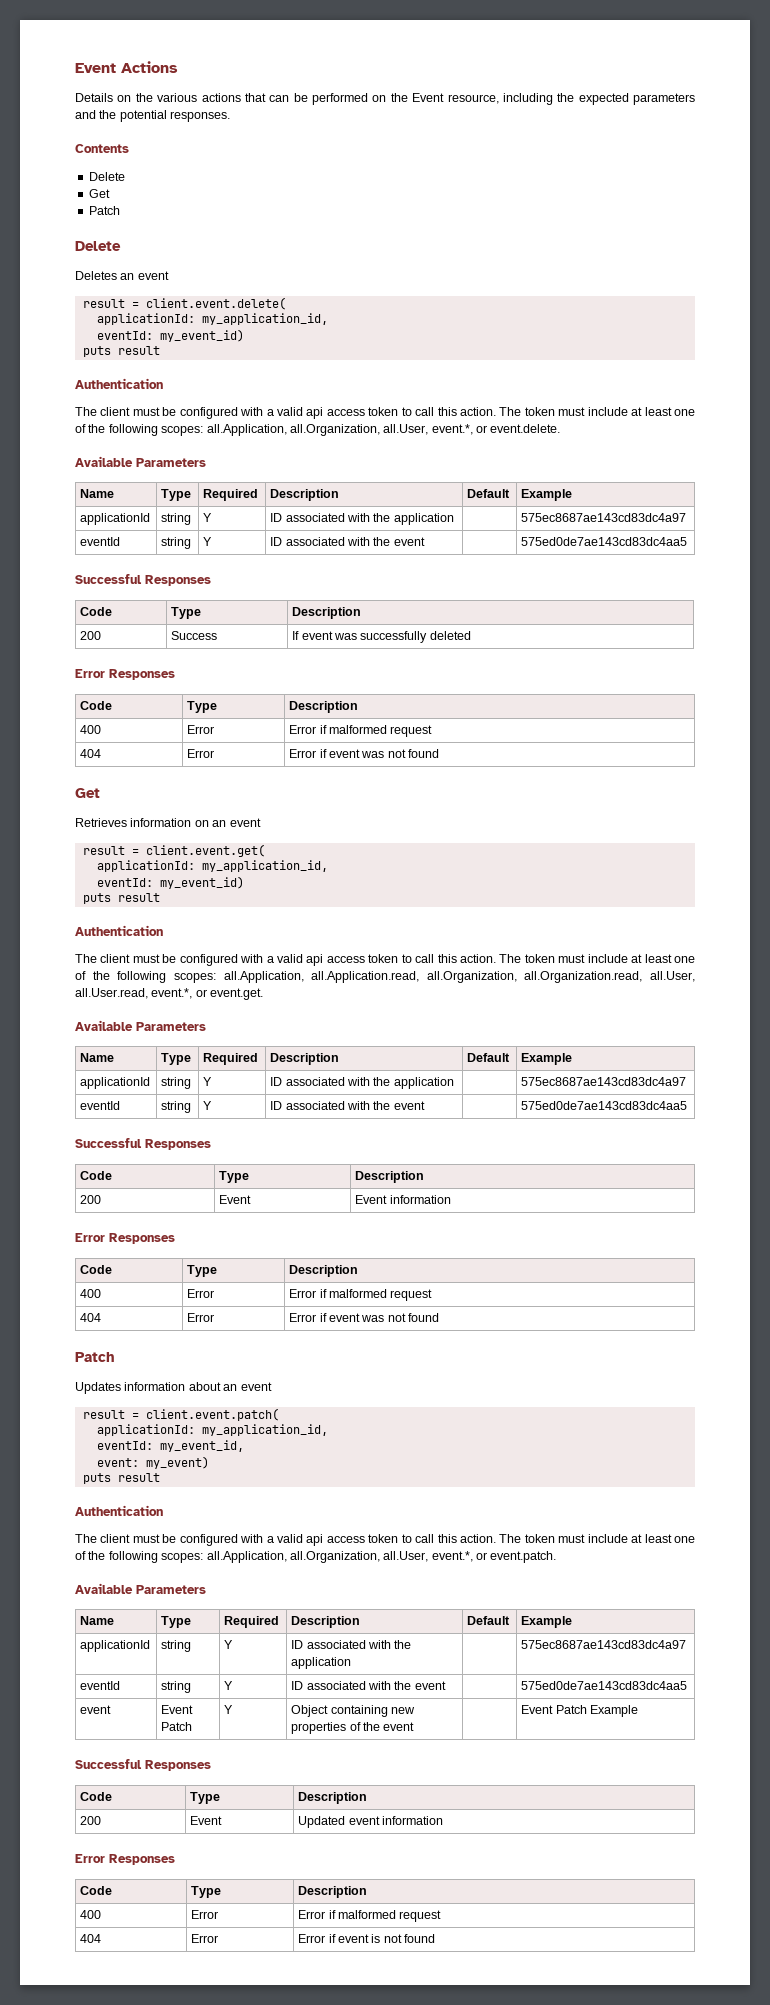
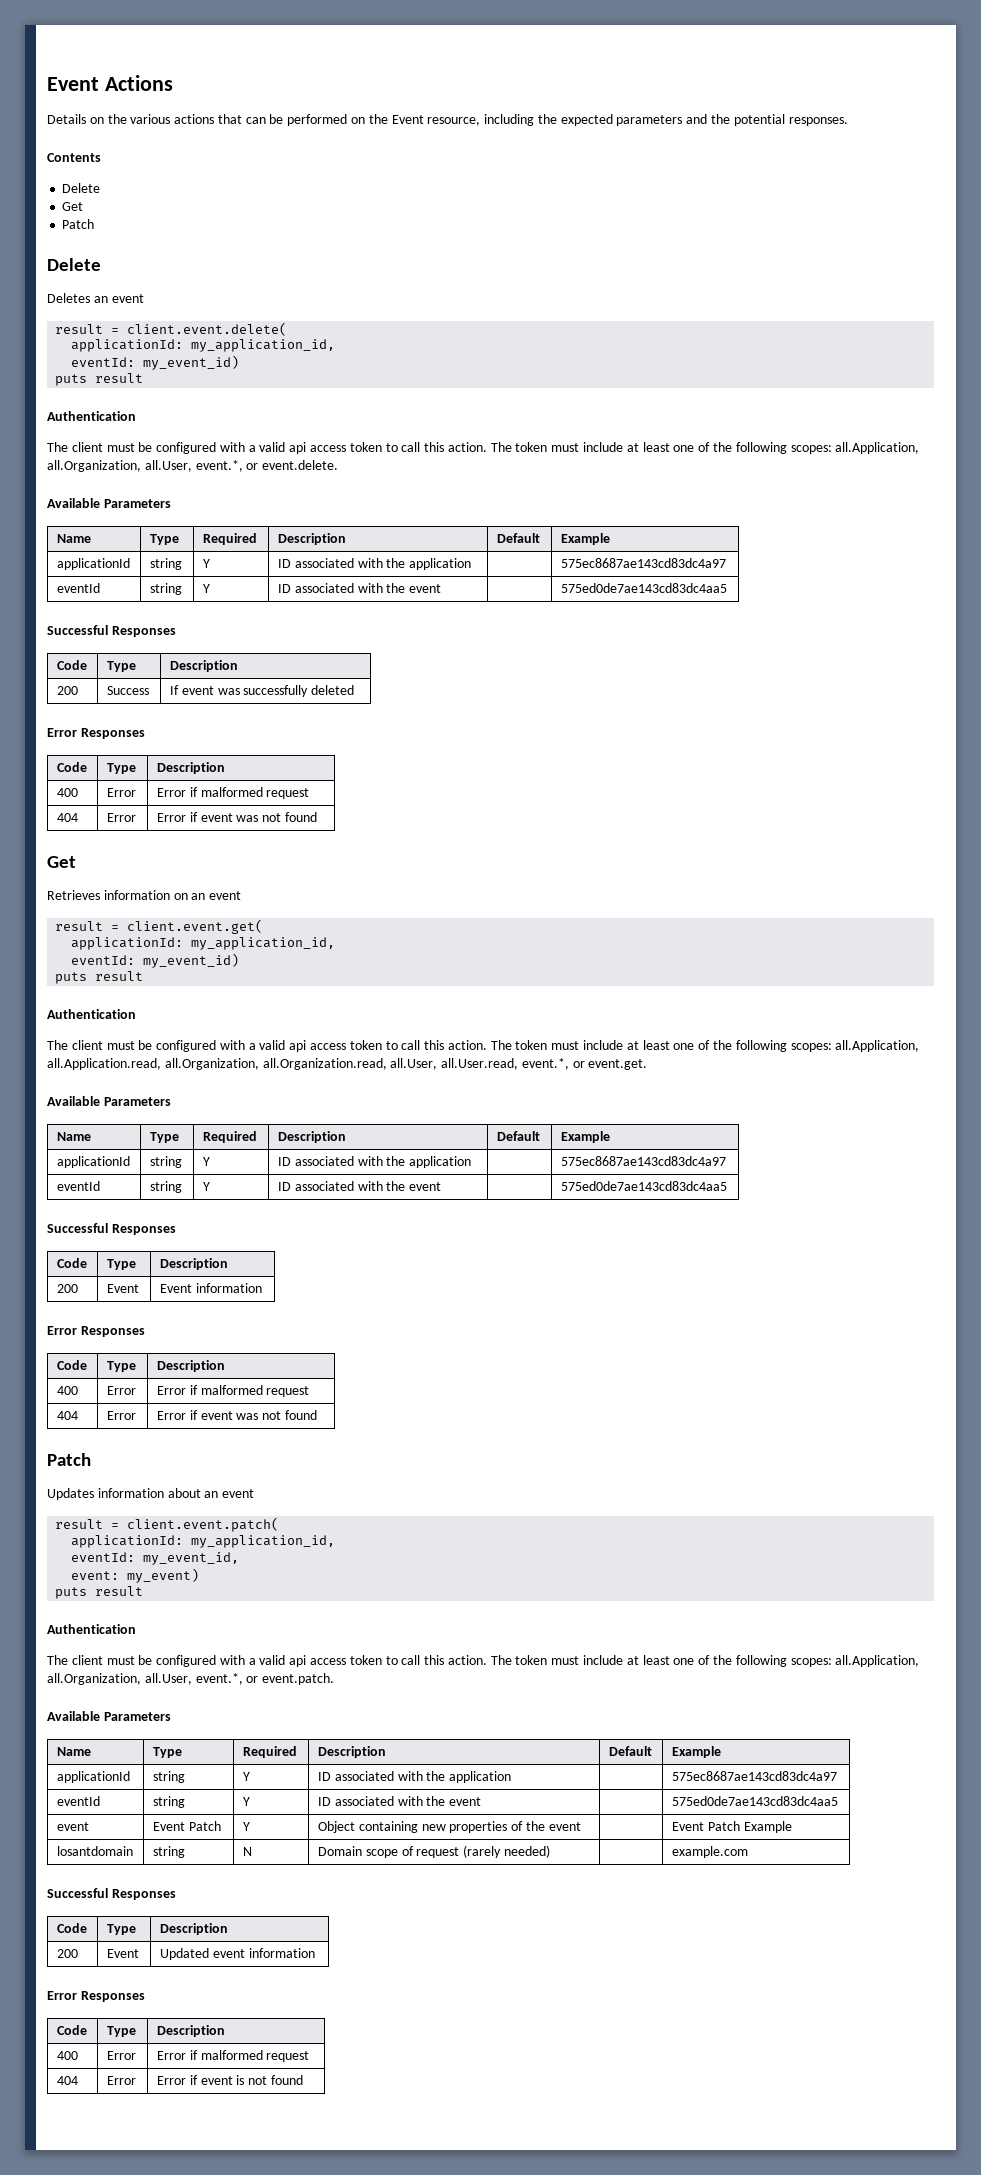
(639, 1711) none -> [56,1846,133,1856] [152,1846,185,1858] [242,1847,252,1856] [317,1845,550,1858] [671,1846,748,1858] // losantdomain | string | N | Domain scope of request (rarely needed) | | example.com

